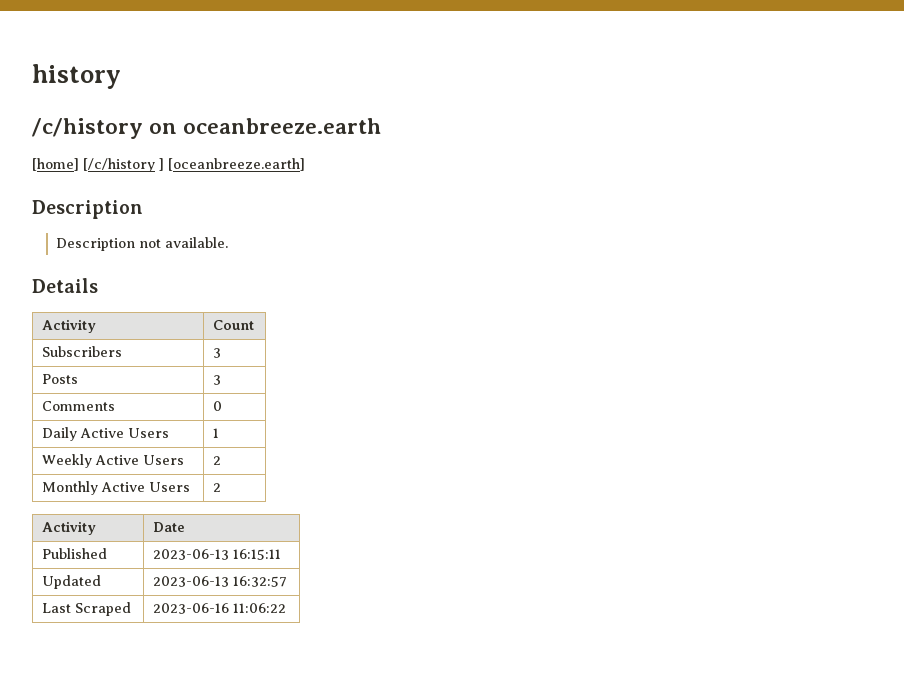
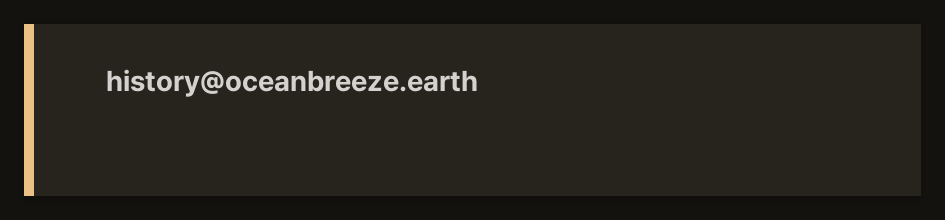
[32,64,121,89] [32,118,382,139] [32,158,305,172] [32,200,143,219] [56,237,229,251] [32,278,98,293] [42,319,97,333] [213,320,255,330] [42,346,123,357] [213,348,222,358] [42,374,79,384] [213,375,222,385] [42,401,116,411] [213,401,223,411] [42,427,170,441] [213,428,220,438] [42,454,185,468] [213,456,222,465] [42,481,191,495] [213,483,222,492] [42,521,97,535] [153,522,186,532] [42,548,108,559] [153,549,282,560] [42,575,102,589] [153,576,288,587] [42,602,132,616] [153,603,287,614] history // /c/history on oceanbreeze.earth // [home] [/c/history ] [oceanbreeze.earth] // Description // Description not available. // Details // Activity | Count // Subscribers | 3 // Posts | 3 // Comments | 0 // Daily Active Users | 1 // Weekly Active Users | 2 // Monthly Active Users | 2 // Activity | Date // Published | 2023-06-13 16:15:11 // Updated | 2023-06-13 16:32:57 // Last Scraped | 2023-06-16 11:06:22 -> [106,69,478,97] history@oceanbreeze.earth

